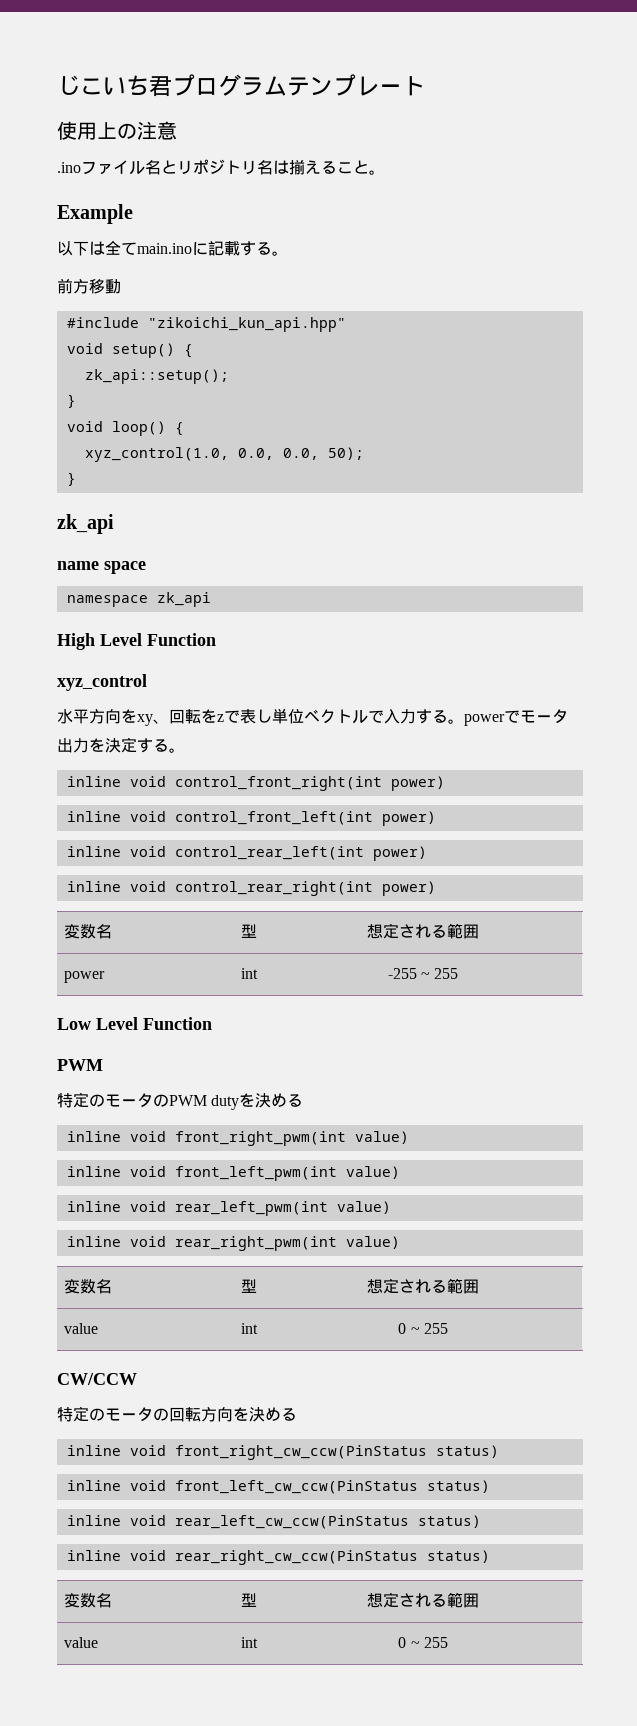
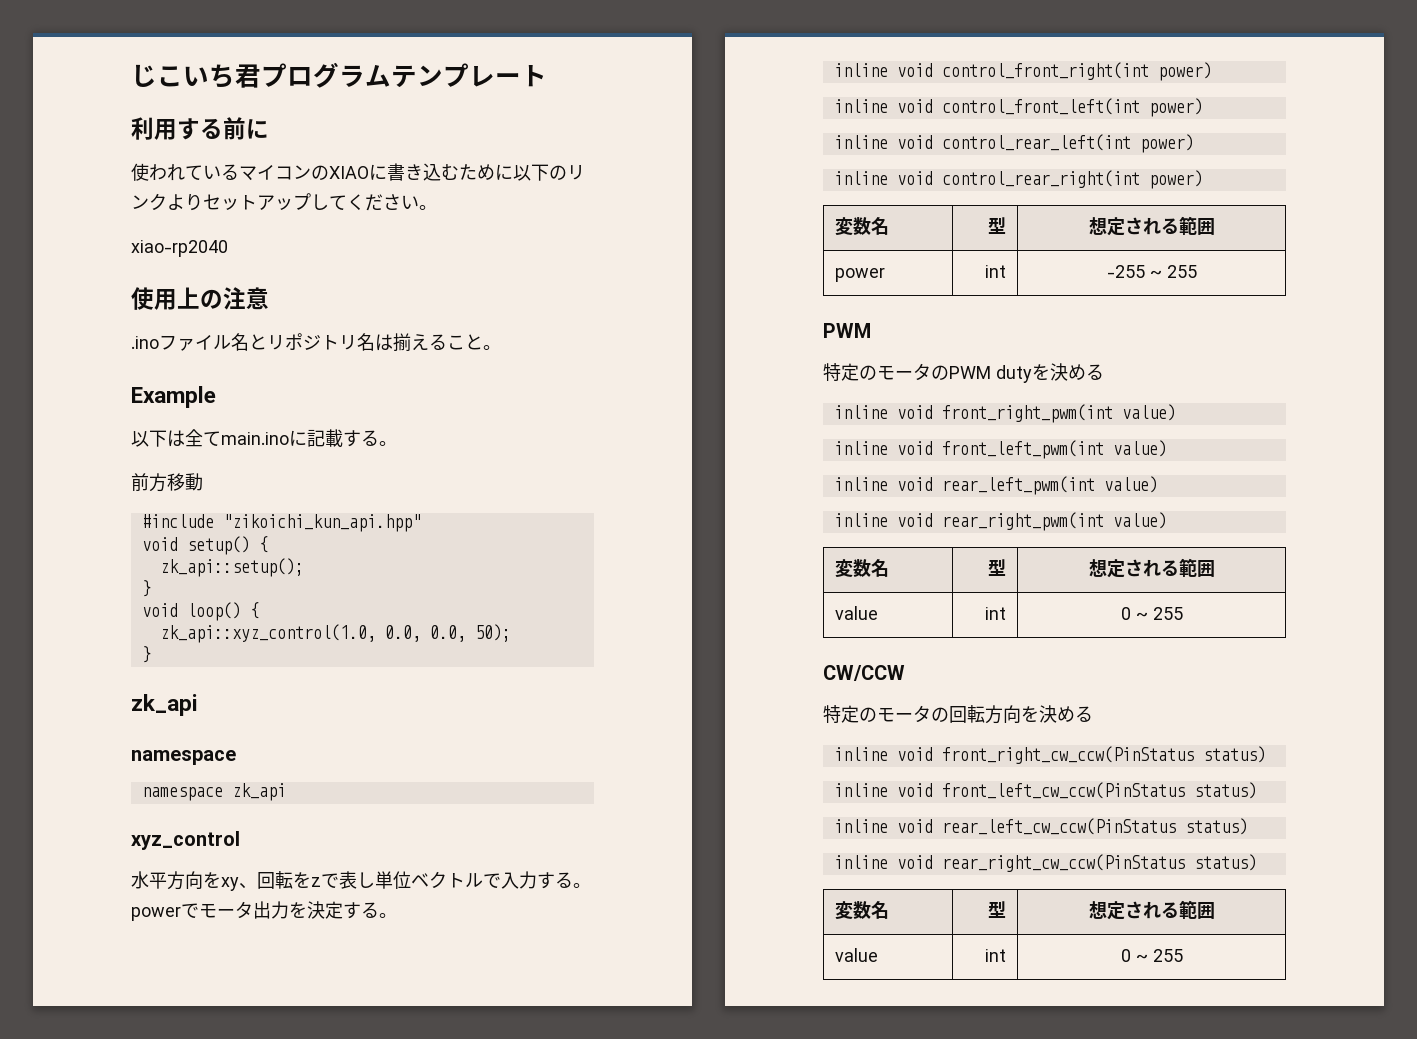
(425, 86) none -> [131,117,269,140] [131,163,585,181] [131,193,437,211] [131,240,228,257] // 利用する前に // 使われているマイコンのXIAOに書き込むために以下のリンクよりセットアップしてください。 // xiao-rp2040
[84,447,229,462] xyz_control(1.0, -> [159,624,376,643] zk_api::xyz_control(1.0,
[57,561,146,574] name space -> [131,750,236,765] namespace
[57,633,216,650] // High Level Function -> (286, 792) none
[57,1017,212,1030] // Low Level Function -> (1197, 271) none

